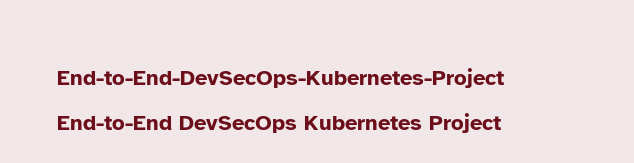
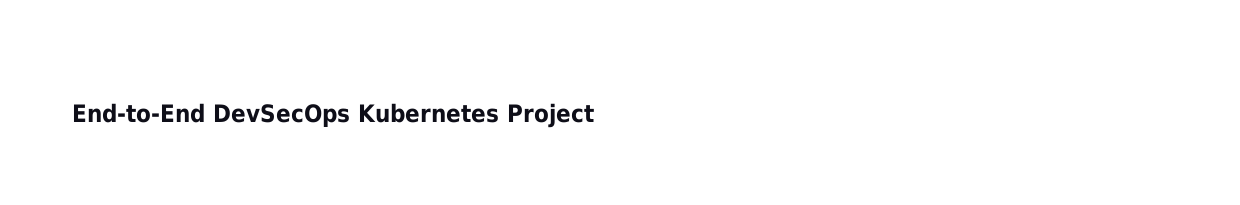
[57,68,504,88] End-to-End-DevSecOps-Kubernetes-Project // -> (72, 113) none

